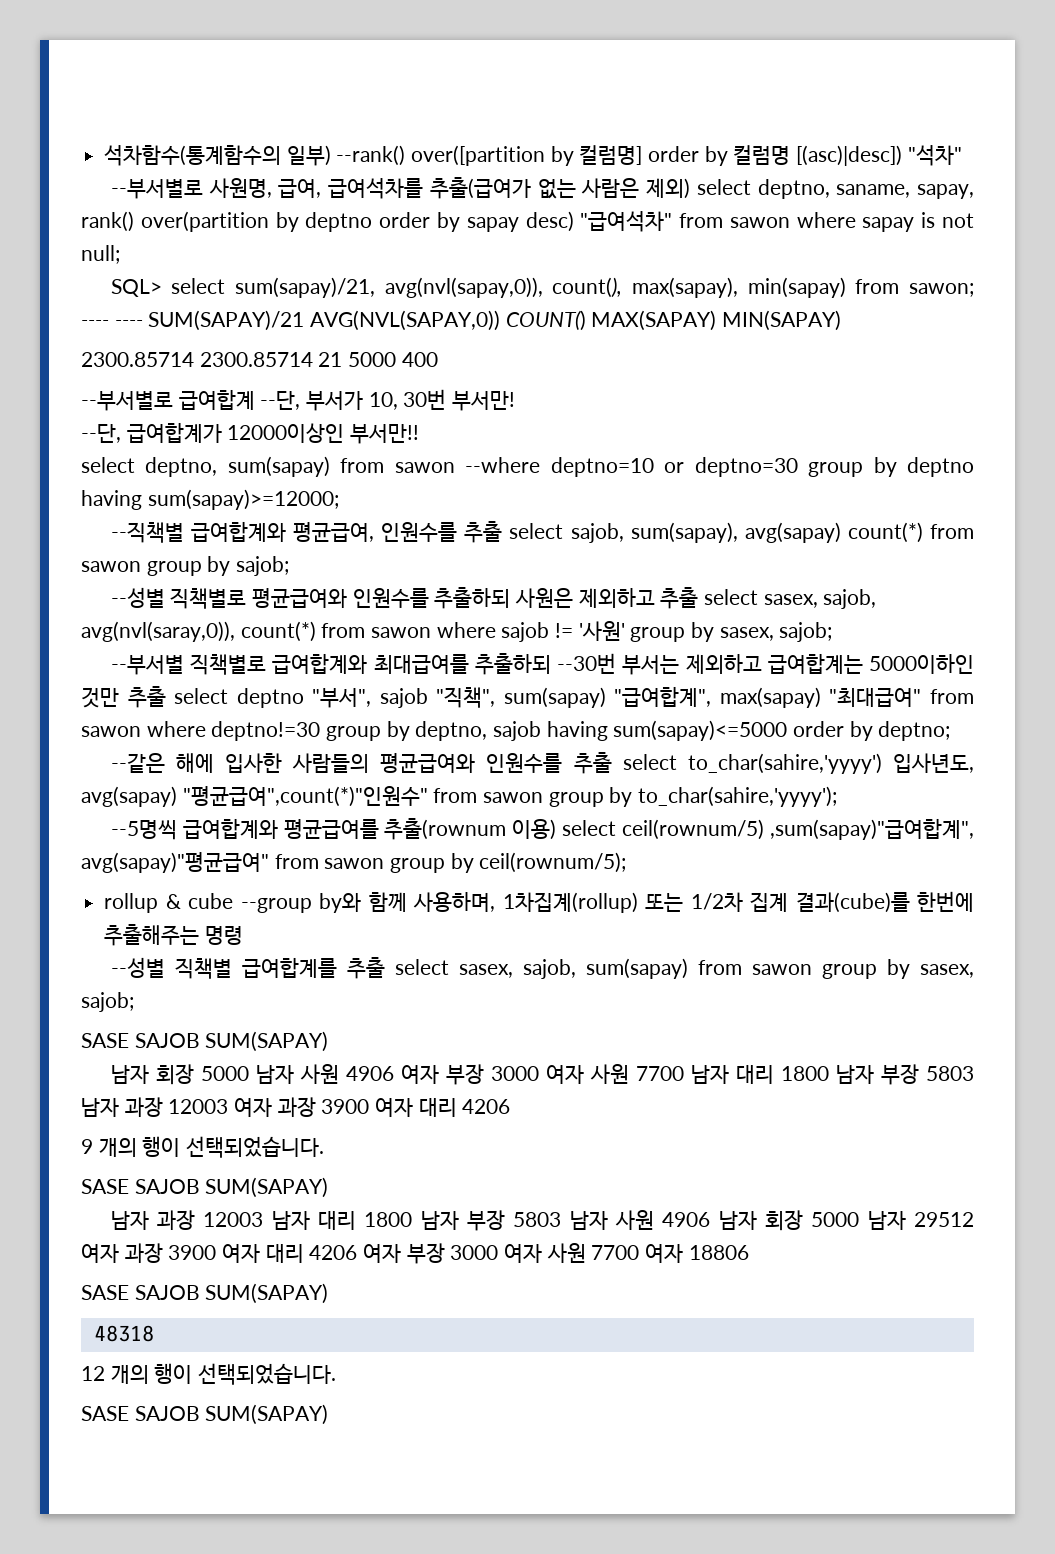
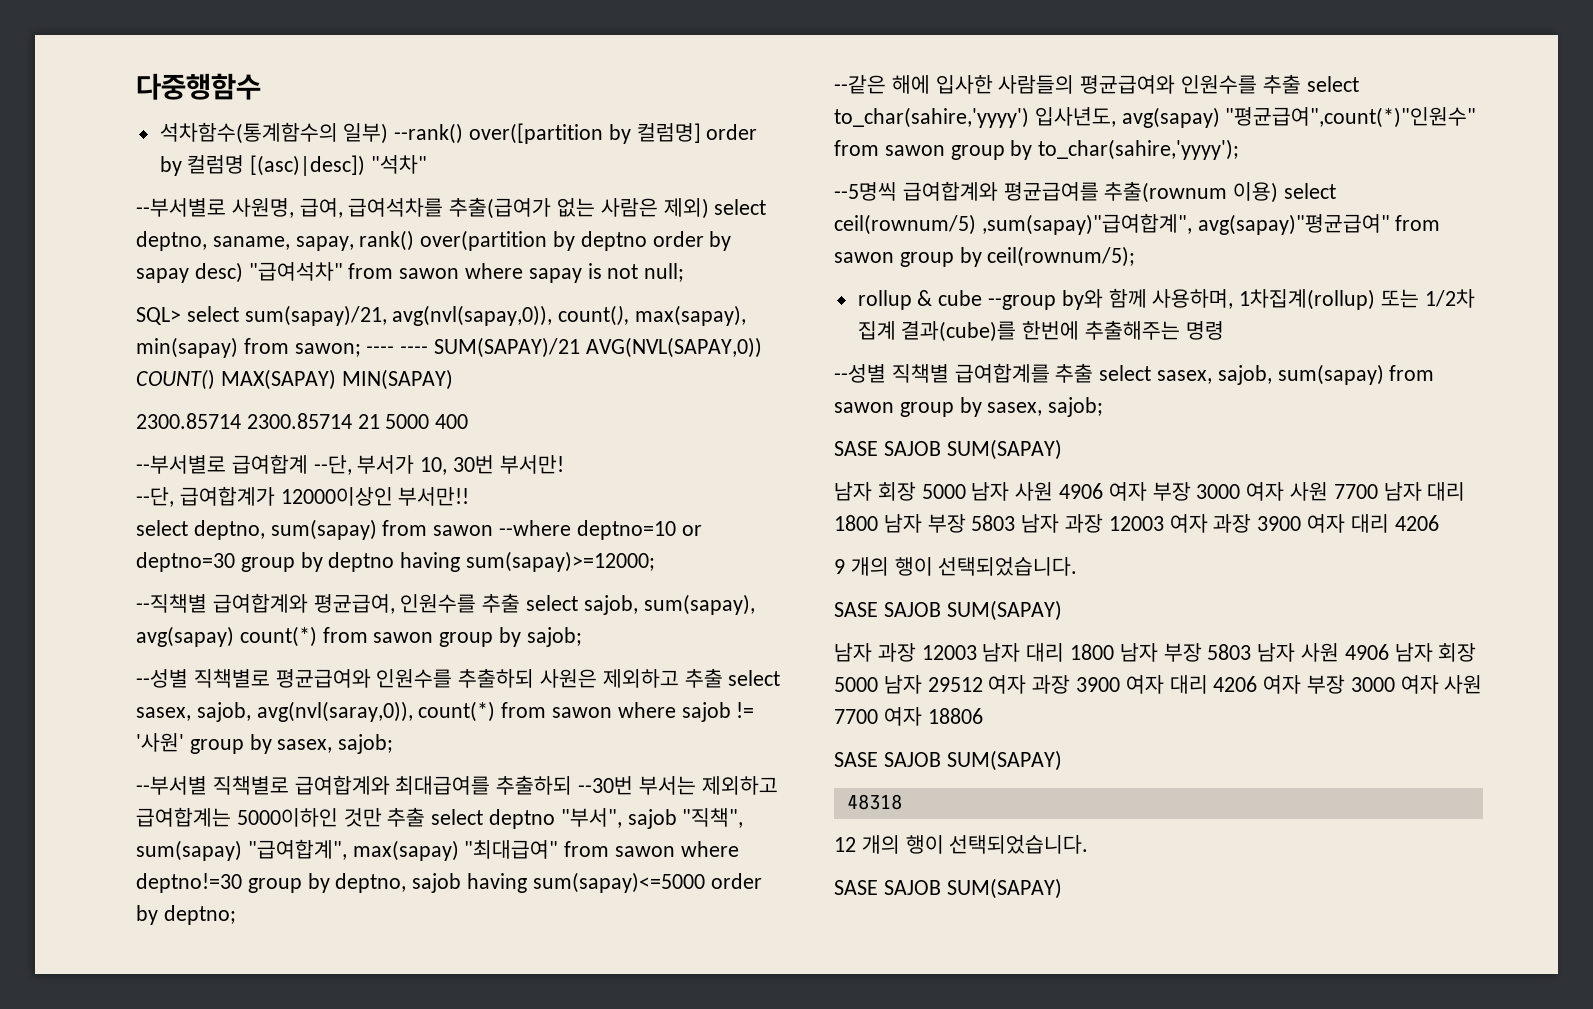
(104, 155) none -> [136,73,261,100] 다중행함수 //

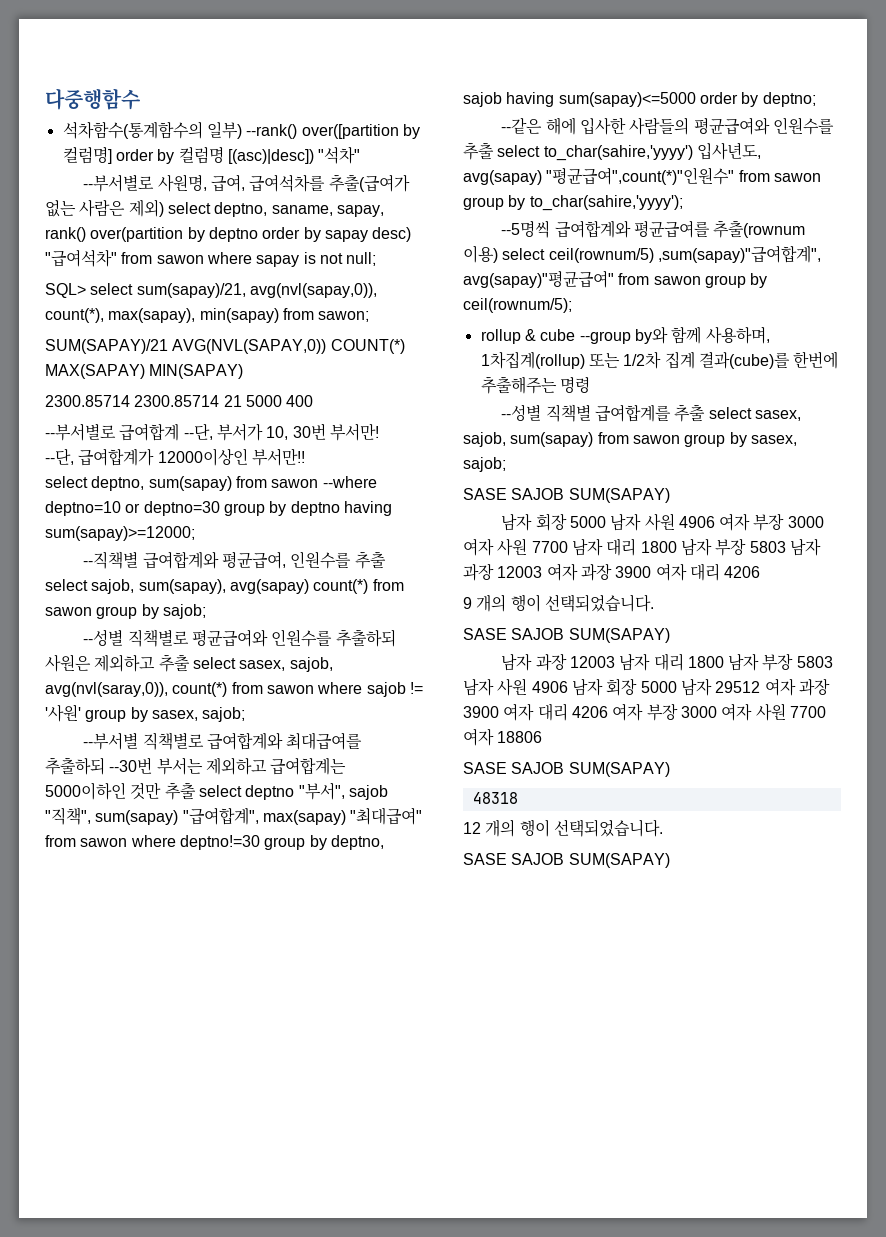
[558,305,630,326] count(), -> [45,308,104,323] count(*),
[366,346,429,354] ---- ---- -> (370, 316) //
[136,369,215,390] COUNT() -> [330,339,405,354] COUNT(*)

